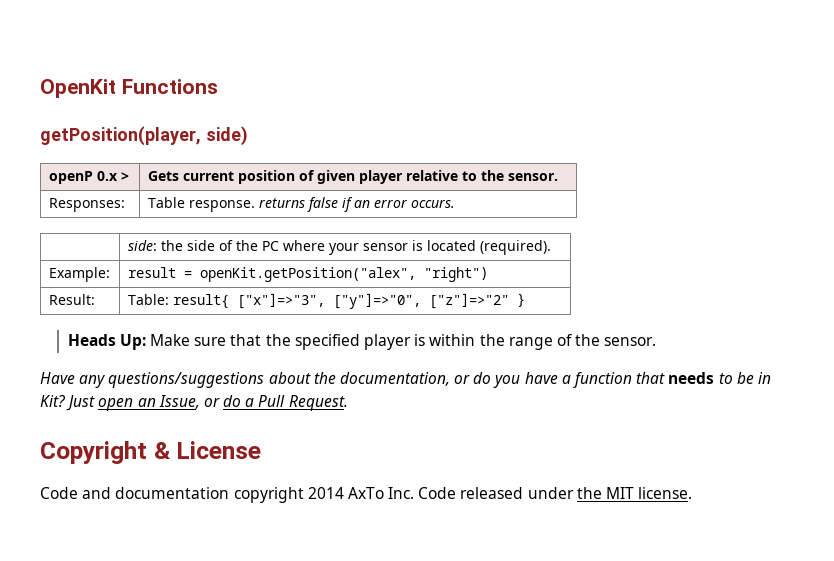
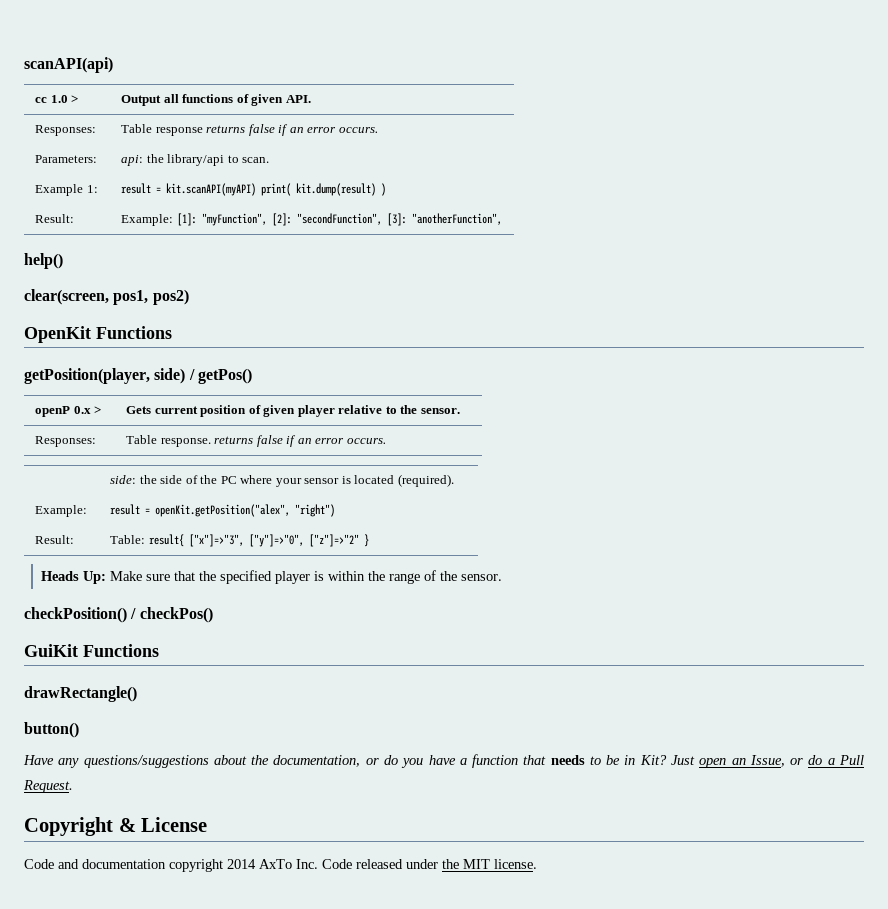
(40, 88) none -> [24,57,113,73] [35,95,79,103] [121,94,311,106] [35,125,97,136] [121,124,378,136] [35,155,98,163] [121,154,270,166] [35,184,98,196] [121,183,387,196] [35,214,75,223] [121,213,502,226] [24,253,63,269] [24,289,189,305] scanAPI(api) // cc 1.0 > | Output all functions of given API. // Responses: | Table response returns false if an error occurs. // Parameters: | api: the library/api to scan. // Example 1: | result = kit.scanAPI(myAPI) print( kit.dump(result) ) // Result: | Example: [1]: "myFunction", [2]: "secondFunction", [3]: "anotherFunction", // help() // clear(screen, pos1, pos2) //
(248, 136) none -> [188,368,252,384] / getPos()
(657, 341) none -> [24,607,213,623] [24,644,159,657] [24,686,137,702] [24,722,79,738] // checkPosition() / checkPos() // GuiKit Functions // drawRectangle() // button()

